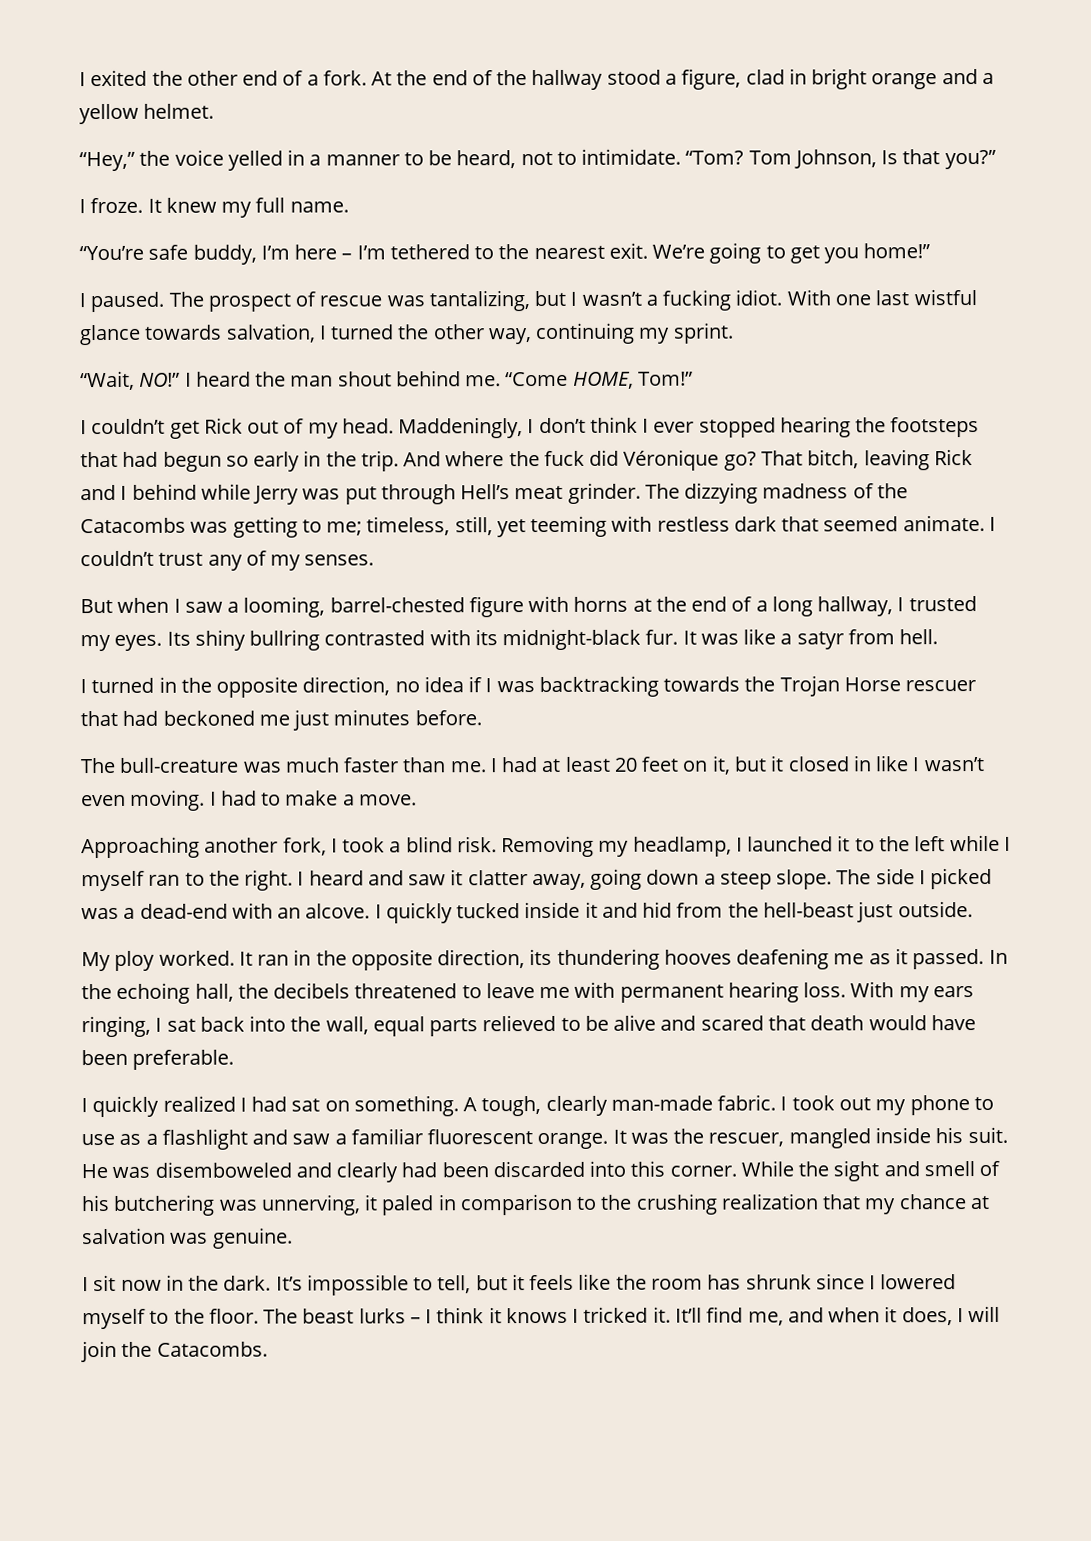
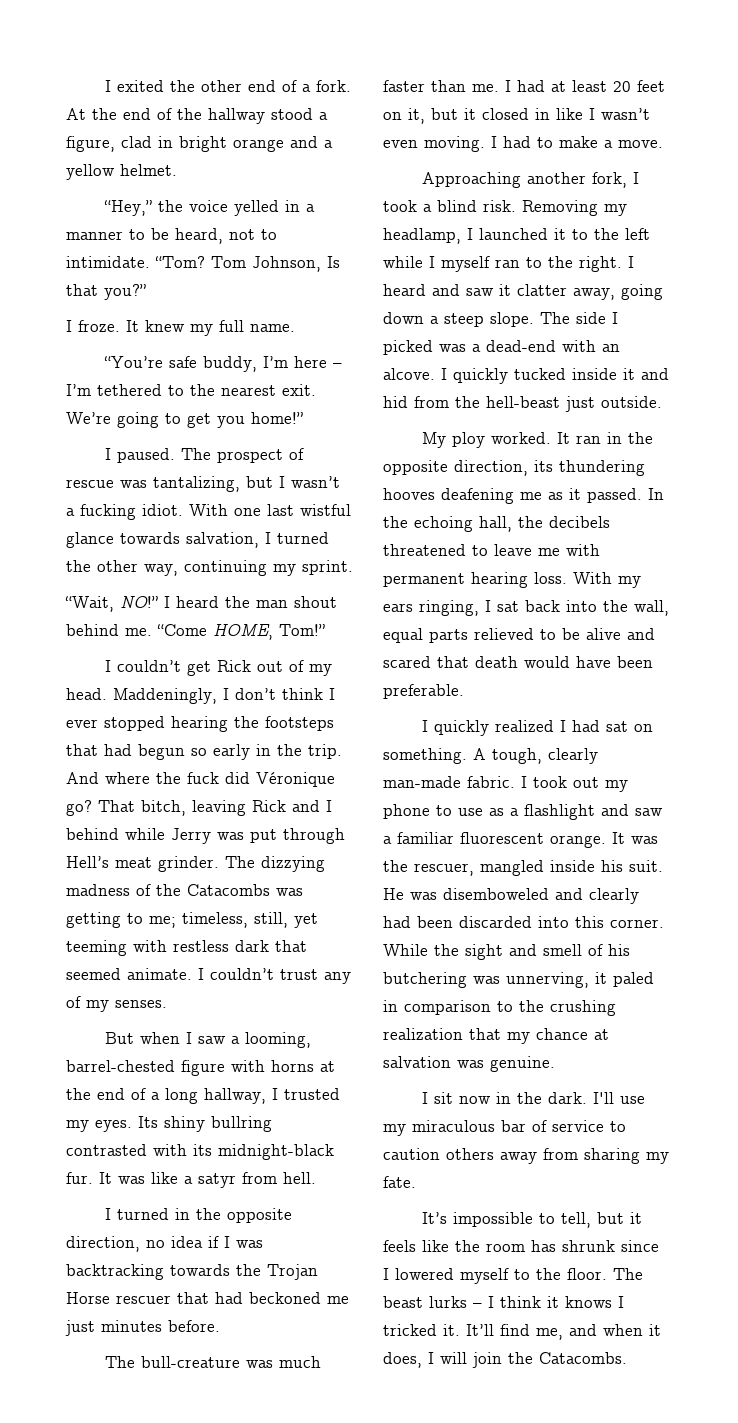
(272, 1283) none -> [593,1092,646,1104] [383,1120,626,1136] [383,1148,669,1164] [383,1176,416,1188] I'll use my miraculous bar of service to caution others away from sharing my fate. //

